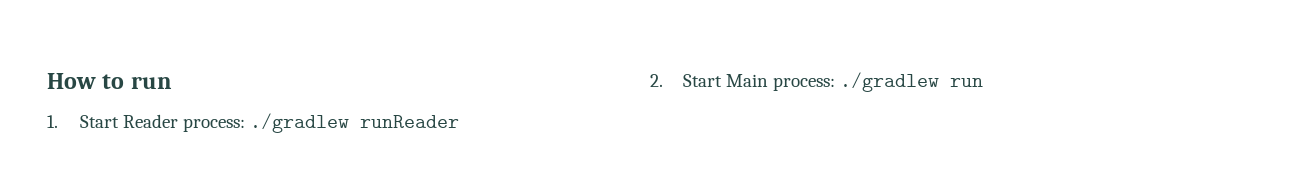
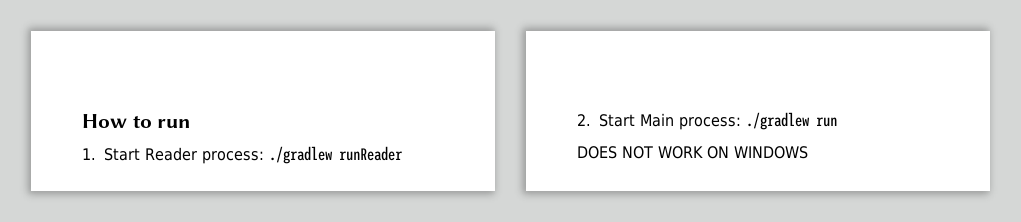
(984, 82) none -> [577,146,808,159] // DOES NOT WORK ON WINDOWS

